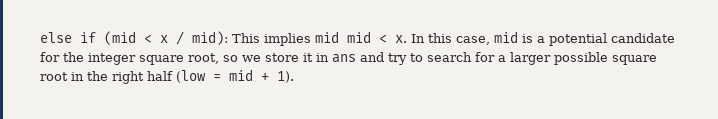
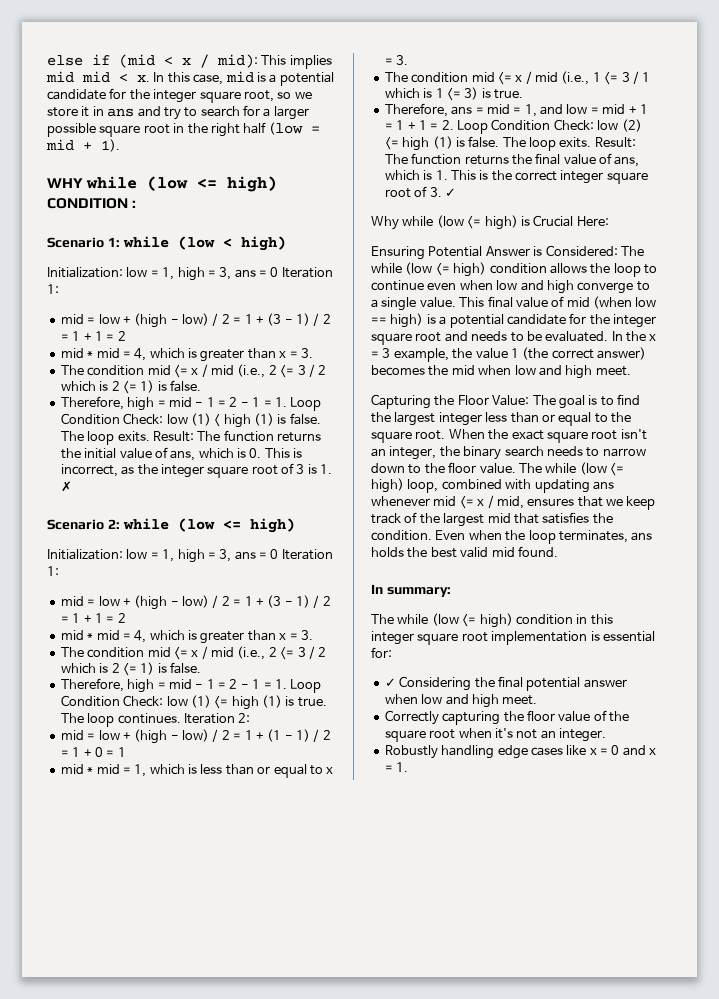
(294, 77) none -> [47,176,278,192] [47,198,137,209] [47,236,286,251] [47,267,333,281] [47,284,59,294] [60,313,331,328] [60,331,126,341] [60,348,313,362] [60,364,327,378] [60,380,201,394] [60,396,322,411] [60,413,321,428] [60,430,321,445] [60,447,303,461] [60,463,333,478] [60,481,72,492] [47,518,295,533] [47,549,333,563] [47,566,59,576] [60,595,331,610] [60,613,126,623] [60,630,313,644] [60,646,327,660] [60,662,201,676] [60,678,322,693] [60,695,327,710] [60,713,251,727] [60,729,331,744] [60,747,126,757] [60,764,334,778] [384,55,409,65] [384,71,651,85] [384,87,523,101] [384,103,648,117] [384,119,642,134] [384,136,636,151] [384,153,640,167] [384,170,648,184] [384,186,456,198] [371,215,609,230] [371,245,644,260] [371,262,657,277] [371,280,650,294] [371,296,657,311] [371,313,656,328] [371,331,657,345] [371,347,646,362] [371,365,631,379] [371,394,640,409] [371,412,631,426] [371,429,647,443] [371,446,646,460] [371,462,624,476] [371,478,614,493] [371,495,656,510] [371,512,613,527] [371,530,653,544] [371,546,558,558] [371,584,451,597] [371,613,613,628] [371,631,655,645] [371,647,392,658] [384,676,627,691] [384,694,538,708] [384,710,629,725] [384,728,606,742] [384,745,657,759] [384,762,409,772] // WHY while (low <= high) CONDITION : // Scenario 1: while (low < high) // Initialization: low = 1, high = 3, ans = 0 Iteration 1: // mid = low + (high - low) / 2 = 1 + (3 - 1) / 2 = 1 + 1 = 2 // mid * mid = 4, which is greater than x = 3. // The condition mid <= x / mid (i.e., 2 <= 3 / 2 which is 2 <= 1) is false. // Therefore, high = mid - 1 = 2 - 1 = 1. Loop Condition Check: low (1) < high (1) is false. The loop exits. Result: The function returns the initial value of ans, which is 0. This is incorrect, as the integer square root of 3 is 1. ✗ // Scenario 2: while (low <= high) // Initialization: low = 1, high = 3, ans = 0 Iteration 1: // mid = low + (high - low) / 2 = 1 + (3 - 1) / 2 = 1 + 1 = 2 // mid * mid = 4, which is greater than x = 3. // The condition mid <= x / mid (i.e., 2 <= 3 / 2 which is 2 <= 1) is false. // Therefore, high = mid - 1 = 2 - 1 = 1. Loop Condition Check: low (1) <= high (1) is true. The loop continues. Iteration 2: // mid = low + (high - low) / 2 = 1 + (1 - 1) / 2 = 1 + 0 = 1 // mid * mid = 1, which is less than or equal to x = 3. // The condition mid <= x / mid (i.e., 1 <= 3 / 1 which is 1 <= 3) is true. // Therefore, ans = mid = 1, and low = mid + 1 = 1 + 1 = 2. Loop Condition Check: low (2) <= high (1) is false. The loop exits. Result: The function returns the final value of ans, which is 1. This is the correct integer square root of 3. ✓ // Why while (low <= high) is Crucial Here: // Ensuring Potential Answer is Considered: The while (low <= high) condition allows the loop to continue even when low and high converge to a single value. This final value of mid (when low == high) is a potential candidate for the integer square root and needs to be evaluated. In the x = 3 example, the value 1 (the correct answer) becomes the mid when low and high meet. // Capturing the Floor Value: The goal is to find the largest integer less than or equal to the square root. When the exact square root isn't an integer, the binary search needs to narrow down to the floor value. The while (low <= high) loop, combined with updating ans whenever mid <= x / mid, ensures that we keep track of the largest mid that satisfies the condition. Even when the loop terminates, ans holds the best valid mid found. // In summary: // The while (low <= high) condition in this integer square root implementation is essential for: // ✓ Considering the final potential answer when low and high meet. // Correctly capturing the floor value of the square root when it's not an integer. // Robustly handling edge cases like x = 0 and x = 1.

